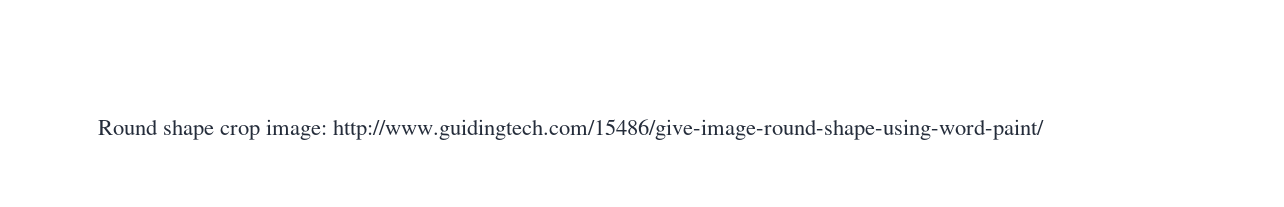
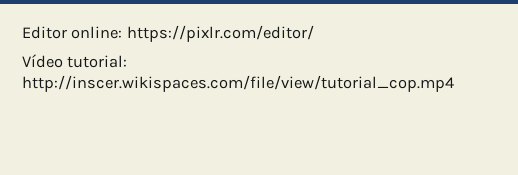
[98,119,1045,140] Round shape crop image: http://www.guidingtech.com/15486/give-image-round-shape-using-word-paint/ -> [22,25,314,42] [22,54,128,68] [22,75,454,92] Editor online: https://pixlr.com/editor/ // Vídeo tutorial: http://inscer.wikispaces.com/file/view/tutorial_cop.mp4

